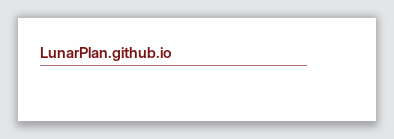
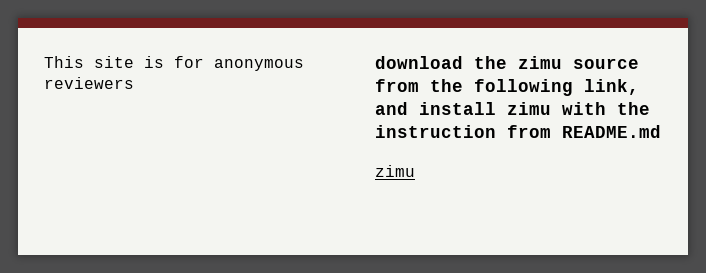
[40,47,172,61] LunarPlan.github.io -> [44,56,304,71] [44,77,134,89] [375,56,639,69] [375,79,639,96] [375,102,650,115] [375,125,661,138] [375,165,415,177] This site is for anonymous reviewers // download the zimu source from the following link, and install zimu with the instruction from README.md // zimu

